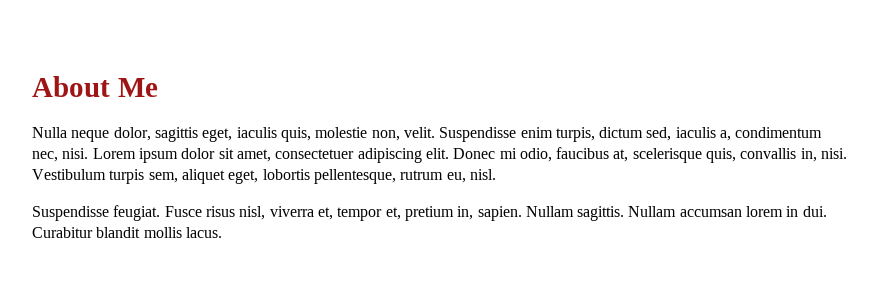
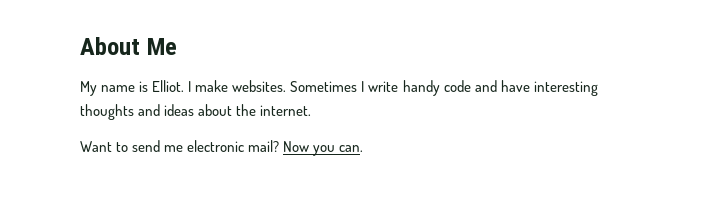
[32,127,823,142] [32,147,848,163] [32,169,496,184] [32,205,827,221] [32,227,222,238] Nulla neque dolor, sagittis eget, iaculis quis, molestie non, velit. Suspendisse enim turpis, dictum sed, iaculis a, condimentum nec, nisi. Lorem ipsum dolor sit amet, consectetuer adipiscing elit. Donec mi odio, faucibus at, scelerisque quis, convallis in, nisi. Vestibulum turpis sem, aliquet eget, lobortis pellentesque, rutrum eu, nisl. // Suspendisse feugiat. Fusce risus nisl, viverra et, tempor et, pretium in, sapien. Nullam sagittis. Nullam accumsan lorem in dui. Curabitur blandit mollis lacus. -> [80,80,598,96] [80,104,312,120] [80,140,364,156] My name is Elliot. I make websites. Sometimes I write handy code and have interesting thoughts and ideas about the internet. // Want to send me electronic mail? Now you can.

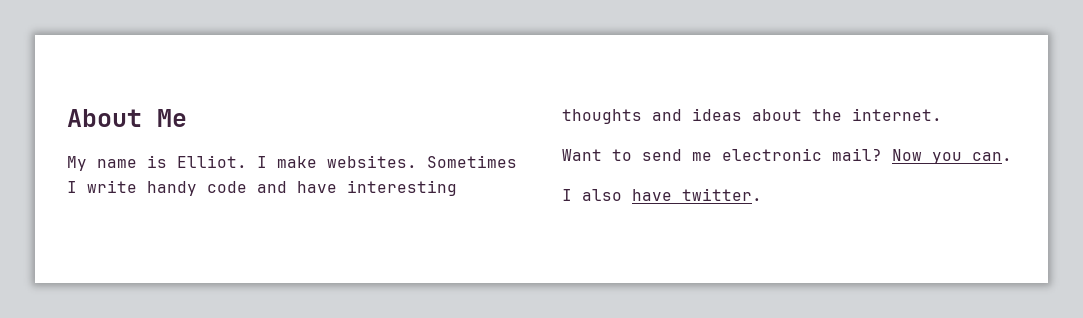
(364, 148) none -> [562,188,762,201] // I also have twitter.

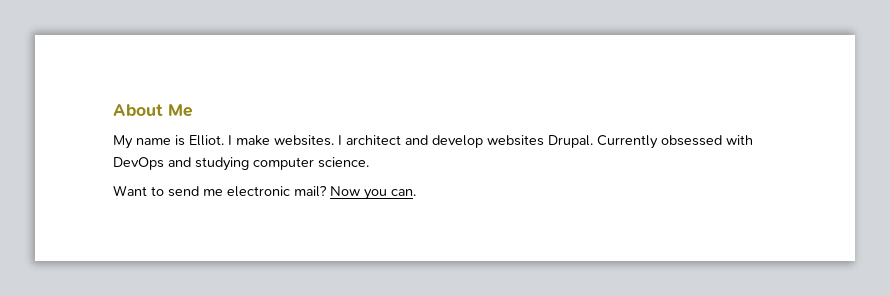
[427,155,517,168] [67,180,457,196] [562,108,942,124] Sometimes I write handy code and have interesting thoughts and ideas about the internet. -> [338,135,753,149] [113,157,369,171] I architect and develop websites Drupal. Currently obsessed with DevOps and studying computer science.
[562,188,762,201] // I also have twitter. -> (416, 192) none

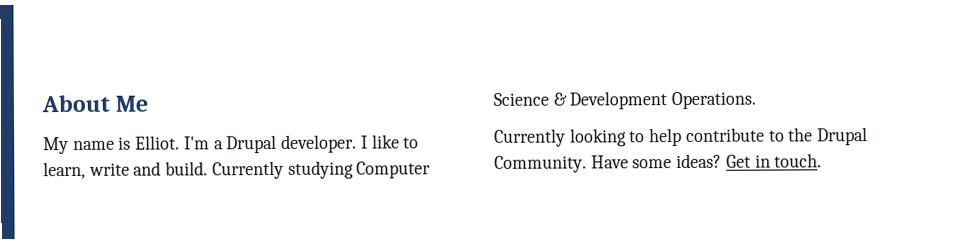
[228,135,753,149] [113,157,369,171] [113,185,416,200] I make websites. I architect and develop websites Drupal. Currently obsessed with DevOps and studying computer science. // Want to send me electronic mail? Now you can. -> [183,134,420,154] [43,160,432,180] [493,91,757,110] [494,127,869,147] [494,153,823,173] I'm a Drupal developer. I like to learn, write and build. Currently studying Computer Science & Development Operations. // Currently looking to help contribute to the Drupal Community. Have some ideas? Get in touch.

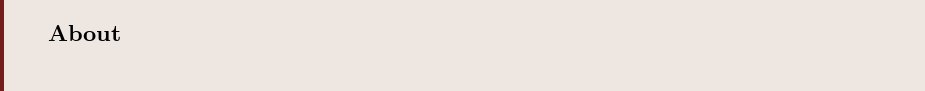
[115,95,149,112] [43,134,420,155] [43,160,432,180] [493,91,757,110] [494,127,869,147] [494,153,823,173] Me // My name is Elliot. I'm a Drupal developer. I like to learn, write and build. Currently studying Computer Science & Development Operations. // Currently looking to help contribute to the Drupal Community. Have some ideas? Get in touch. -> (121, 33) none

